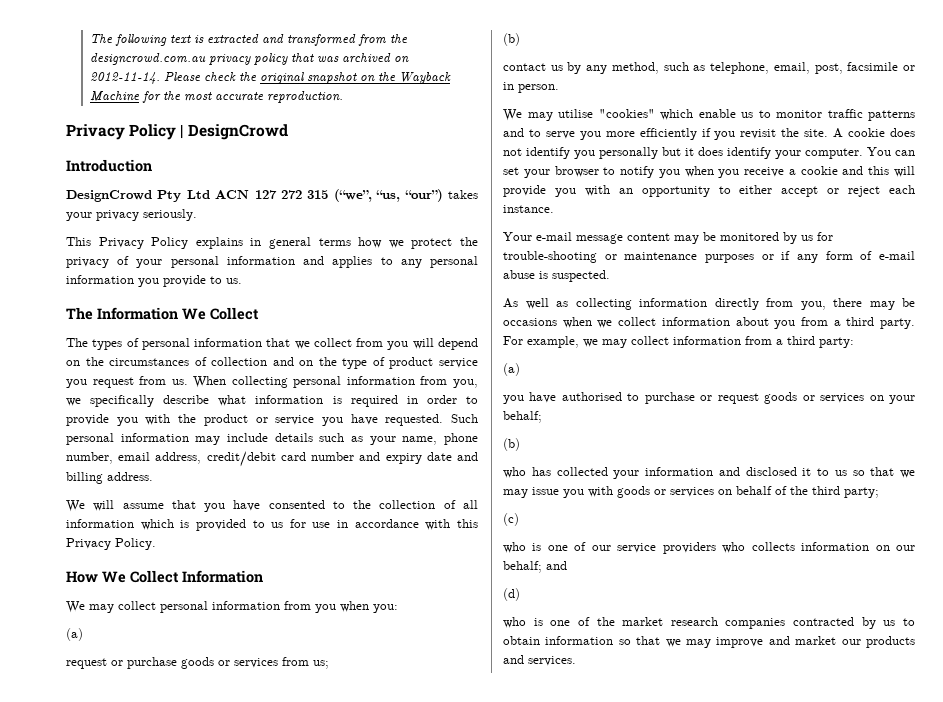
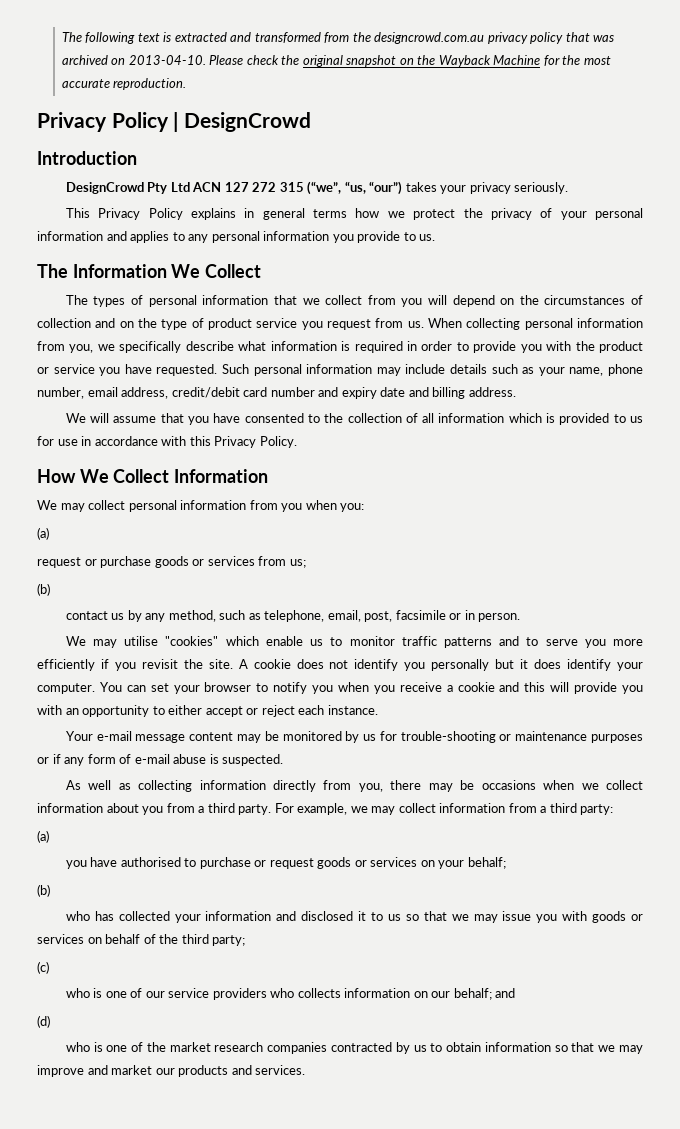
[89,72,160,84] 2012-11-14. -> [128,55,206,65] 2013-04-10.

